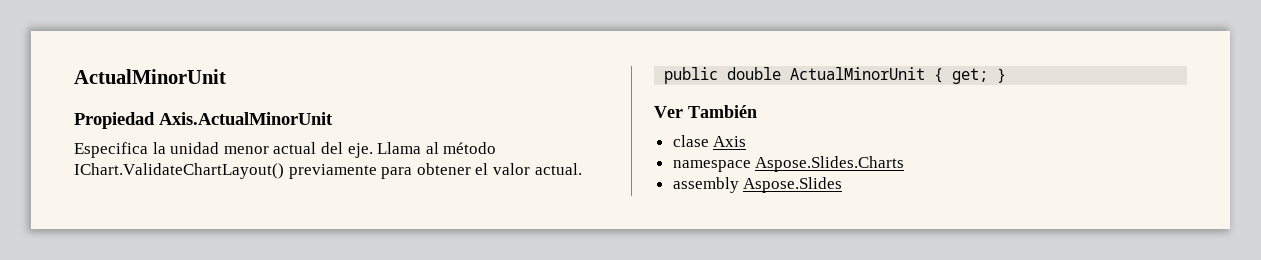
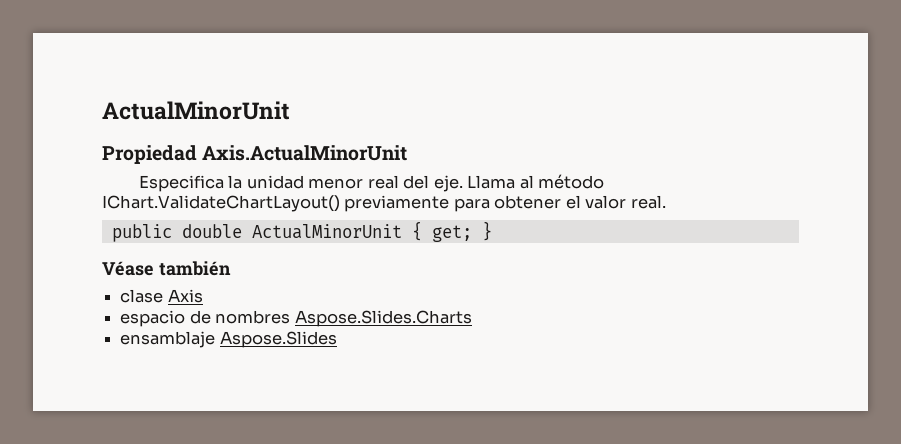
[273,142,317,154] actual -> [367,175,399,189] real
[534,163,582,175] actual. -> [630,195,666,209] real.
[654,105,757,118] Ver También -> [102,261,231,276] Véase también
[672,160,751,172] namespace -> [120,310,291,327] espacio de nombres
[672,177,739,193] assembly -> [120,331,216,348] ensamblaje

